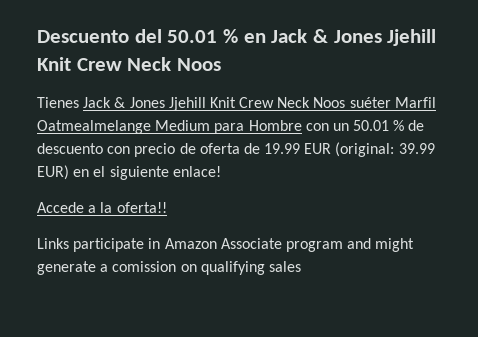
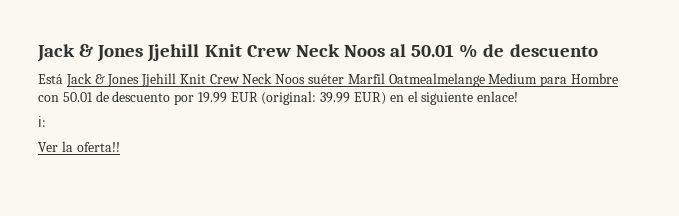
[37,29,437,46] [37,57,222,71] [37,97,79,108] Descuento del 50.01 % en Jack & Jones Jjehill Knit Crew Neck Noos // Tienes -> [37,44,598,62] [38,74,63,84] Jack & Jones Jjehill Knit Crew Neck Noos al 50.01 % de descuento // Está
[332,120,425,131] [37,143,260,157] un 50.01 % de descuento con precio de oferta de -> [62,91,195,105] 50.01 de descuento por
[37,202,97,213] Accede a -> [38,116,46,127] [38,142,58,152] ℹ: // Ver
[37,238,415,252] [37,261,301,275] // Links participate in Amazon Associate program and might generate a comission on qualifying sales -> (120, 147) none

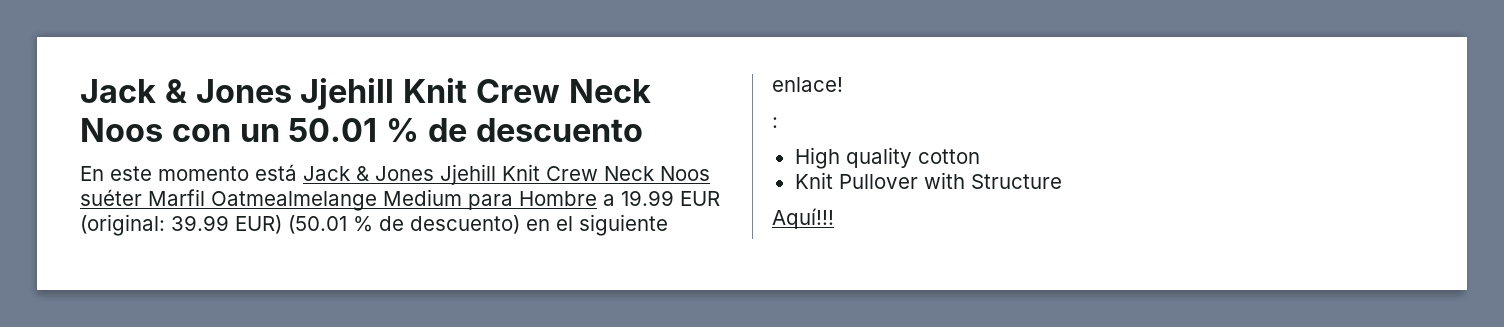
[37,44,407,62] Jack & Jones Jjehill Knit Crew Neck Noos al -> [80,78,651,110] [80,118,280,142] Jack & Jones Jjehill Knit Crew Neck Noos con un
[38,74,63,84] Está -> [80,164,297,181] En este momento está
[38,91,195,105] con 50.01 de descuento por -> [603,194,615,206] a
(387, 98) none -> [288,215,520,234] (50.01 % de descuento)
[38,116,46,127] [38,141,120,152] ℹ: // Ver la oferta!! -> [772,117,778,128] [794,147,980,169] [794,172,1062,189] [772,208,834,229] : // High quality cotton // Knit Pullover with Structure // Aquí!!!

